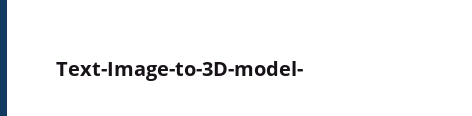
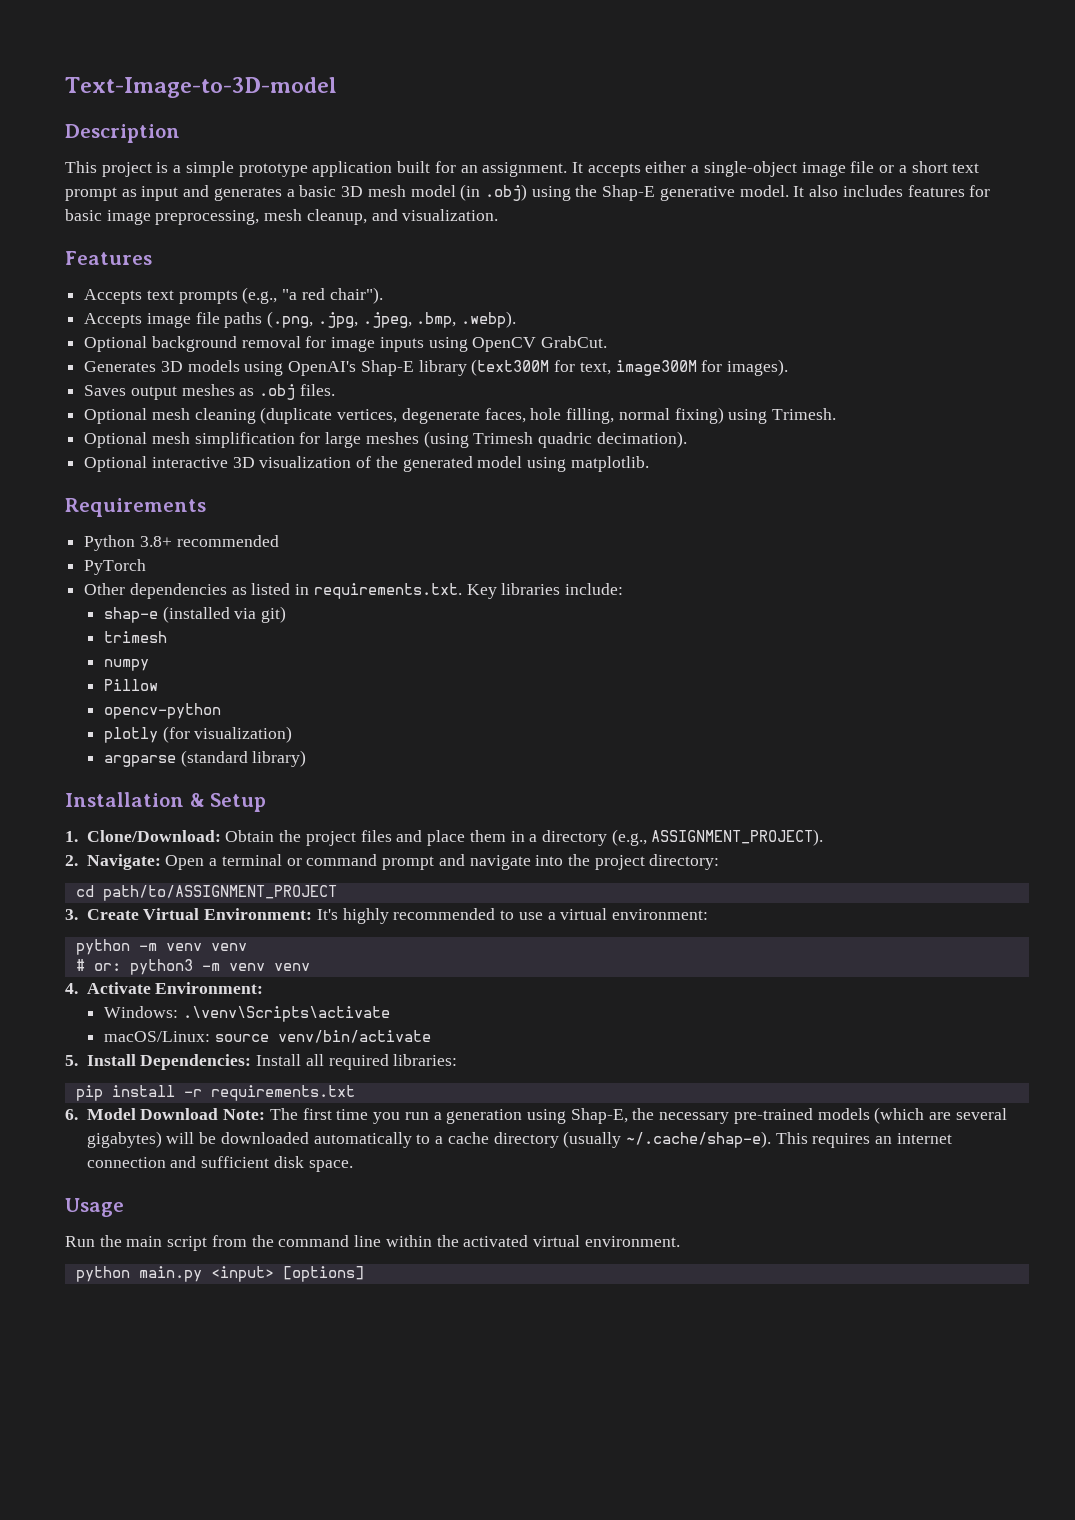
[56,61,303,81] Text-Image-to-3D-model- -> [65,77,337,98] [65,124,180,143] [65,161,980,177] [65,184,991,201] [65,209,499,225] [65,251,152,265] [84,287,383,304] [84,311,517,328] [84,336,608,352] [84,359,788,376] [84,384,335,400] [84,407,836,424] [84,431,687,448] [84,456,649,472] [65,498,206,517] [84,535,279,551] [84,559,147,575] [84,583,624,599] [103,606,287,623] [103,631,167,643] [103,659,149,671] [103,679,158,691] [103,703,221,719] [103,726,293,743] [103,750,307,767] [65,792,267,812] [65,829,824,846] [65,854,720,870] [75,885,337,901] [65,908,709,924] [75,939,247,955] [75,959,310,975] [65,982,264,994] [103,1006,390,1022] [103,1030,431,1043] [65,1054,458,1070] [75,1085,355,1101] [65,1107,1007,1124] [86,1131,952,1148] [86,1156,353,1172] [65,1198,124,1217] [65,1235,680,1251] [75,1266,364,1282] Text-Image-to-3D-model // Description // This project is a simple prototype application built for an assignment. It accepts either a single-object image file or a short text prompt as input and generates a basic 3D mesh model (in .obj) using the Shap-E generative model. It also includes features for basic image preprocessing, mesh cleanup, and visualization. // Features // Accepts text prompts (e.g., "a red chair"). // Accepts image file paths (.png, .jpg, .jpeg, .bmp, .webp). // Optional background removal for image inputs using OpenCV GrabCut. // Generates 3D models using OpenAI's Shap-E library (text300M for text, image300M for images). // Saves output meshes as .obj files. // Optional mesh cleaning (duplicate vertices, degenerate faces, hole filling, normal fixing) using Trimesh. // Optional mesh simplification for large meshes (using Trimesh quadric decimation). // Optional interactive 3D visualization of the generated model using matplotlib. // Requirements // Python 3.8+ recommended // PyTorch // Other dependencies as listed in requirements.txt. Key libraries include: // shap-e (installed via git) // trimesh // numpy // Pillow // opencv-python // plotly (for visualization) // argparse (standard library) // Installation & Setup // 1. Clone/Download: Obtain the project files and place them in a directory (e.g., ASSIGNMENT_PROJECT). // 2. Navigate: Open a terminal or command prompt and navigate into the project directory: // cd path/to/ASSIGNMENT_PROJECT // 3. Create Virtual Environment: It's highly recommended to use a virtual environment: // python -m venv venv // # or: python3 -m venv venv // 4. Activate Environment: // Windows: .\venv\Scripts\activate // macOS/Linux: source venv/bin/activate // 5. Install Dependencies: Install all required libraries: // pip install -r requirements.txt // 6. Model Download Note: The first time you run a generation using Shap-E, the necessary pre-trained models (which are several gigabytes) will be downloaded automatically to a cache directory (usually ~/.cache/shap-e). This requires an internet connection and sufficient disk space. // Usage // Run the main script from the command line within the activated virtual environment. // python main.py <input> [options]

